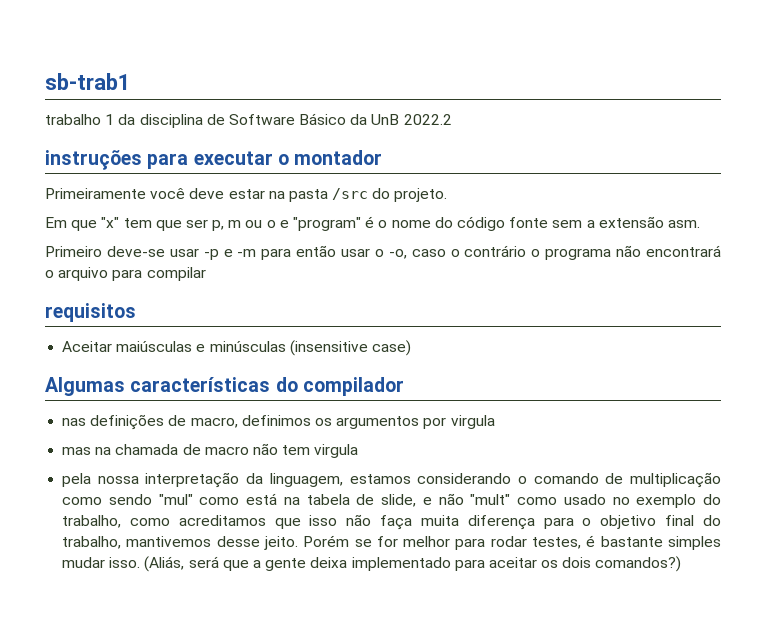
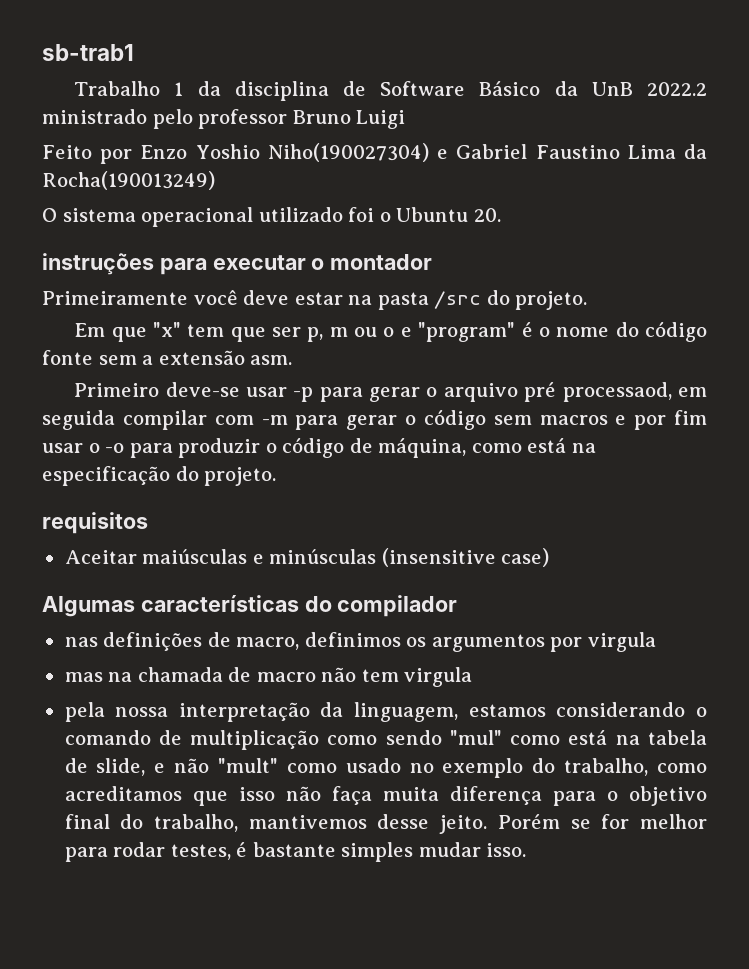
[45,114,101,125] trabalho -> [74,81,161,96] Trabalho
(452, 119) none -> [42,109,406,129] [42,143,708,164] [42,171,215,190] [42,207,501,227] ministrado pelo professor Bruno Luigi // Feito por Enzo Yoshio Niho(190027304) e Gabriel Faustino Lima da Rocha(190013249) // O sistema operacional utilizado foi o Ubuntu 20.
[223,245,721,260] [45,267,206,281] e -m para então usar o -o, caso o contrário o programa não encontrará o arquivo para compilar -> [319,382,707,402] [42,409,708,430] [42,437,596,458] [42,466,277,486] para gerar o arquivo pré processaod, em seguida compilar com -m para gerar o código sem macros e por fim usar o -o para produzir o código de máquina, como está na especificação do projeto.
[144,556,682,572] (Aliás, será que a gente deixa implementado para aceitar os dois comandos?) -> (527, 850) none

